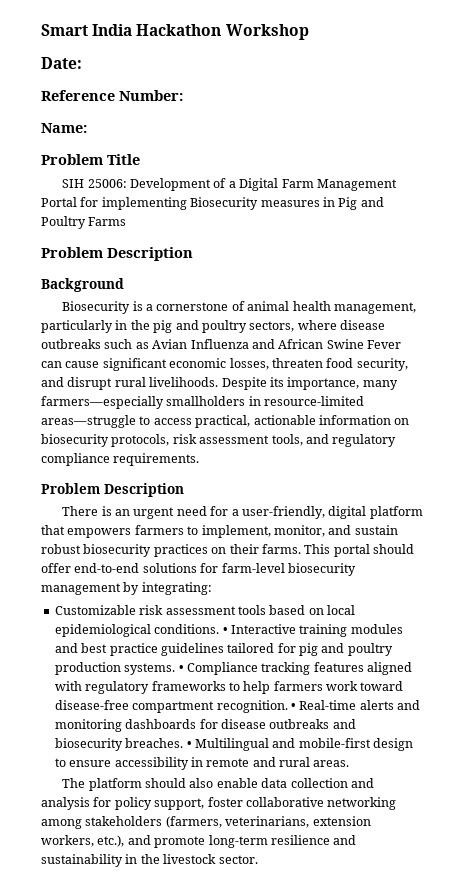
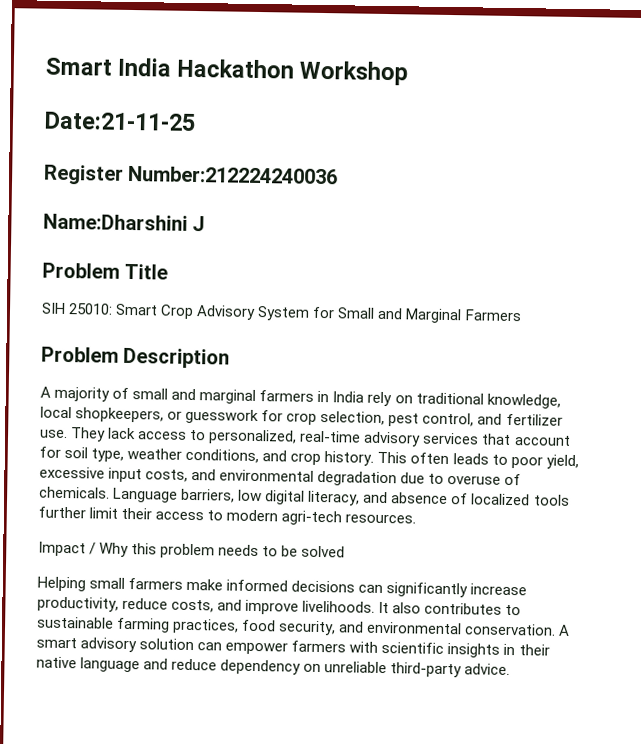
[41,57,82,69] [41,90,183,101] [41,123,87,133] [41,154,140,165] [62,178,397,191] [41,197,384,210] [41,216,127,229] [41,247,193,261] [41,278,124,292] [62,301,416,314] [41,320,385,333] [41,339,401,349] [41,358,408,371] [41,377,398,390] [41,396,365,409] [41,415,410,428] [41,434,397,447] [41,453,200,466] [41,483,184,497] [62,506,423,519] [41,525,398,538] [41,544,414,557] [41,563,356,576] [41,582,212,595] [54,605,355,615] [54,624,403,637] [54,643,393,656] [54,662,412,675] [54,681,404,694] [54,700,420,713] [54,719,356,732] [54,738,413,751] [54,757,350,770] [62,778,374,791] [41,797,397,810] [41,816,371,829] [41,835,357,848] [41,854,258,867] Date: // Reference Number: // Name: // Problem Title // SIH 25006: Development of a Digital Farm Management Portal for implementing Biosecurity measures in Pig and Poultry Farms // Problem Description // Background // Biosecurity is a cornerstone of animal health management, particularly in the pig and poultry sectors, where disease outbreaks such as Avian Influenza and African Swine Fever can cause significant economic losses, threaten food security, and disrupt rural livelihoods. Despite its importance, many farmers—especially smallholders in resource-limited areas—struggle to access practical, actionable information on biosecurity protocols, risk assessment tools, and regulatory compliance requirements. // Problem Description // There is an urgent need for a user-friendly, digital platform that empowers farmers to implement, monitor, and sustain robust biosecurity practices on their farms. This portal should offer end-to-end solutions for farm-level biosecurity management by integrating: // Customizable risk assessment tools based on local epidemiological conditions. • Interactive training modules and best practice guidelines tailored for pig and poultry production systems. • Compliance tracking features aligned with regulatory frameworks to help farmers work toward disease-free compartment recognition. • Real-time alerts and monitoring dashboards for disease outbreaks and biosecurity breaches. • Multilingual and mobile-first design to ensure accessibility in remote and rural areas. // The platform should also enable data collection and analysis for policy support, foster collaborative networking among stakeholders (farmers, veterinarians, extension workers, etc.), and promote long-term resilience and sustainability in the livestock sector. -> [44,111,196,131] [44,164,339,185] [43,213,206,232] [42,262,169,280] [41,302,522,324] [41,346,231,369] [40,386,561,409] [40,406,563,427] [40,427,571,447] [39,446,579,470] [39,466,522,487] [39,486,570,506] [38,506,417,526] [38,541,346,559] [37,576,528,598] [37,596,522,616] [37,616,571,636] [36,637,550,658] [36,656,511,678] Date:21-11-25 // Register Number:212224240036 // Name:Dharshini J // Problem Title // SIH 25010: Smart Crop Advisory System for Small and Marginal Farmers // Problem Description // A majority of small and marginal farmers in India rely on traditional knowledge, local shopkeepers, or guesswork for crop selection, pest control, and fertilizer use. They lack access to personalized, real-time advisory services that account for soil type, weather conditions, and crop history. This often leads to poor yield, excessive input costs, and environmental degradation due to overuse of chemicals. Language barriers, low digital literacy, and absence of localized tools further limit their access to modern agri-tech resources. // Impact / Why this problem needs to be solved // Helping small farmers make informed decisions can significantly increase productivity, reduce costs, and improve livelihoods. It also contributes to sustainable farming practices, food security, and environmental conservation. A smart advisory solution can empower farmers with scientific insights in their native language and reduce dependency on unreliable third-party advice.

